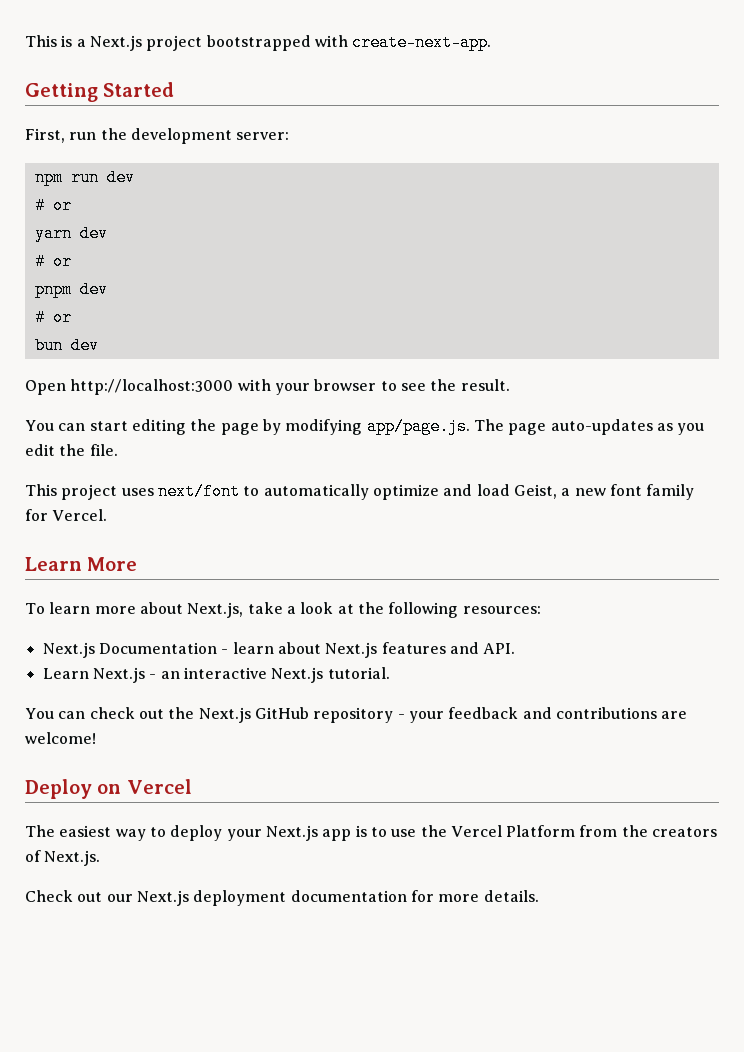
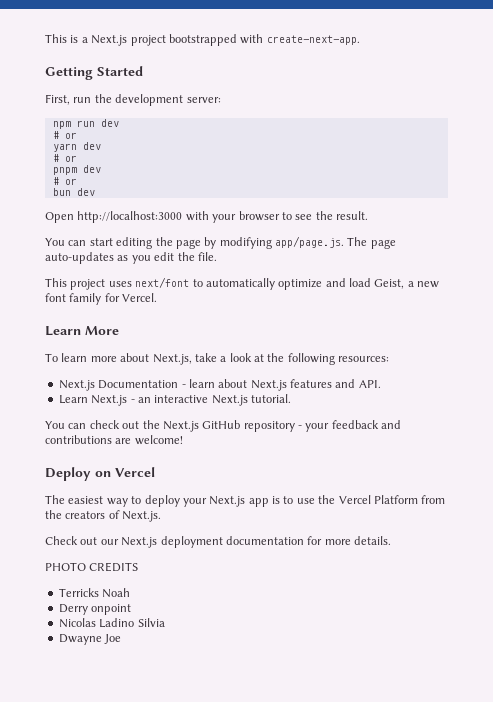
(539, 896) none -> [45,562,139,572] [58,588,131,598] [58,604,132,615] [58,618,165,628] [58,634,122,645] // PHOTO CREDITS // Terricks Noah // Derry onpoint // Nicolas Ladino Silvia // Dwayne Joe

